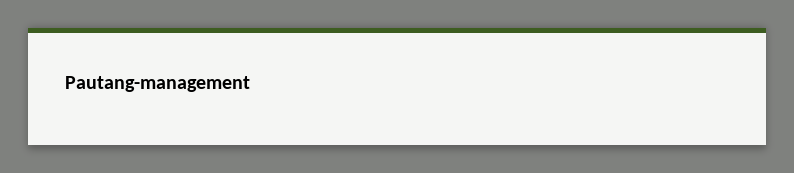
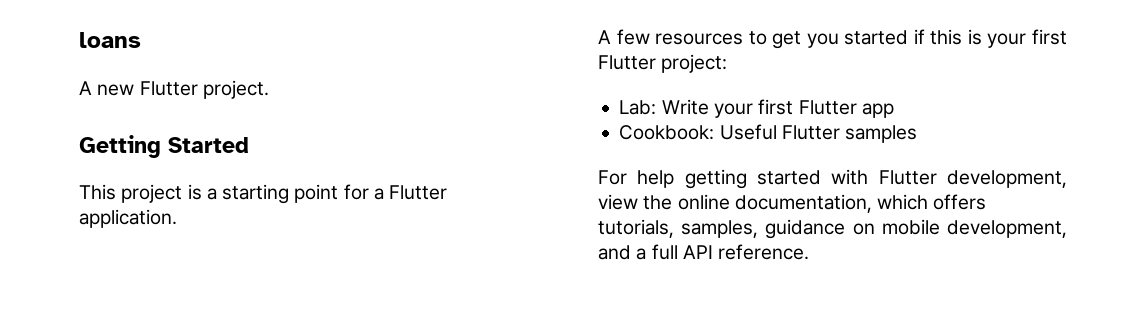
[65,76,250,92] Pautang-management -> [79,32,141,48] [79,80,269,99] [79,135,249,158] [79,184,448,204] [79,209,177,228] [598,29,1067,49] [598,54,728,73] [619,99,894,118] [619,124,918,143] [598,169,1067,189] [598,194,987,213] [598,219,1067,239] [598,244,810,260] loans // A new Flutter project. // Getting Started // This project is a starting point for a Flutter application. // A few resources to get you started if this is your first Flutter project: // Lab: Write your first Flutter app // Cookbook: Useful Flutter samples // For help getting started with Flutter development, view the online documentation, which offers tutorials, samples, guidance on mobile development, and a full API reference.

